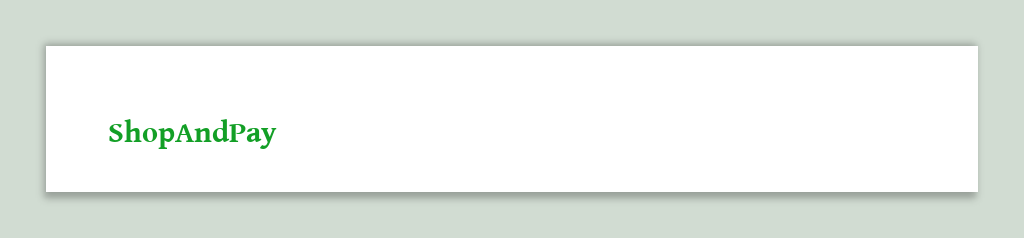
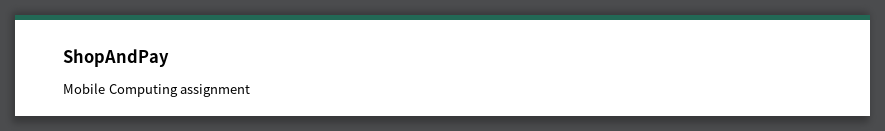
(277, 134) none -> [63,83,251,97] // Mobile Computing assignment

